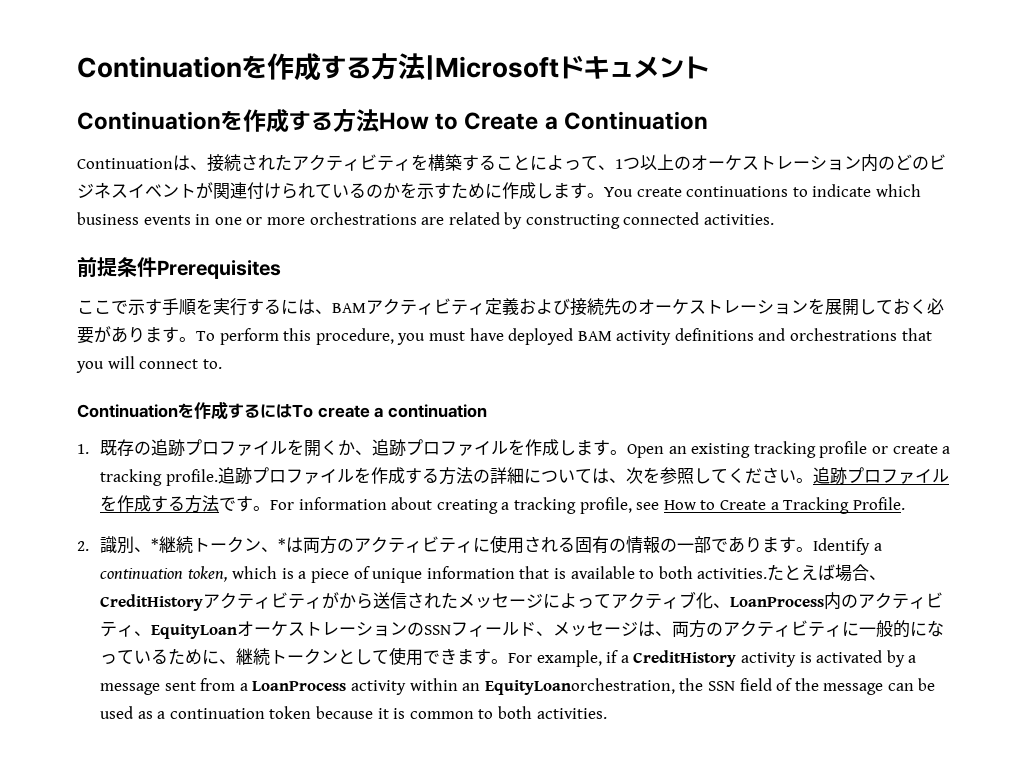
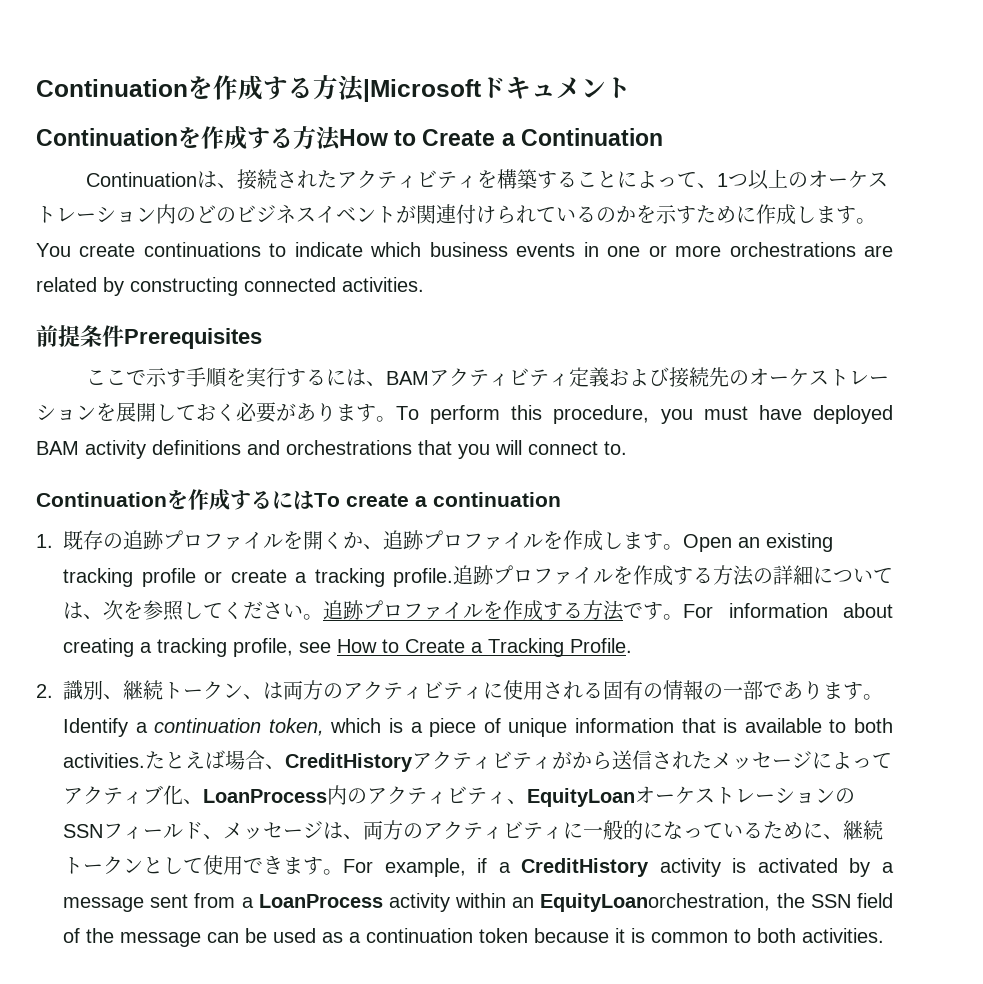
[151,538,160,551] * -> (123, 696) none
[278,538,287,551] * -> (263, 696) none

